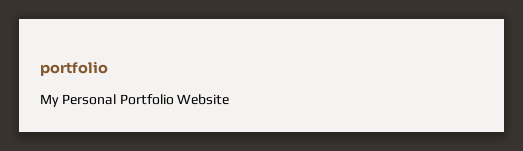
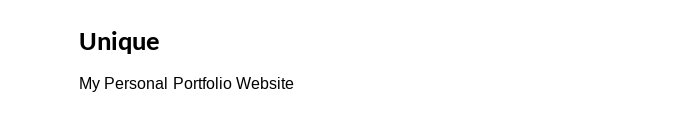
[40,61,108,76] portfolio -> [79,31,160,54] Unique

